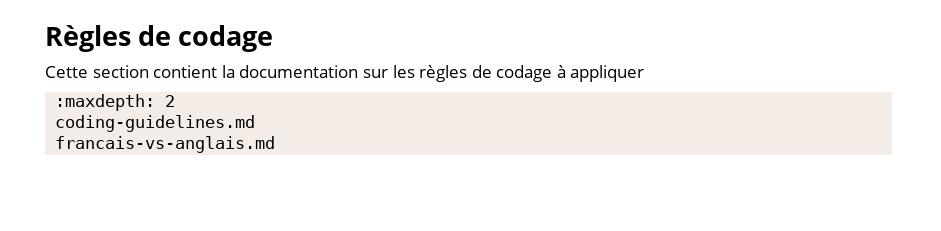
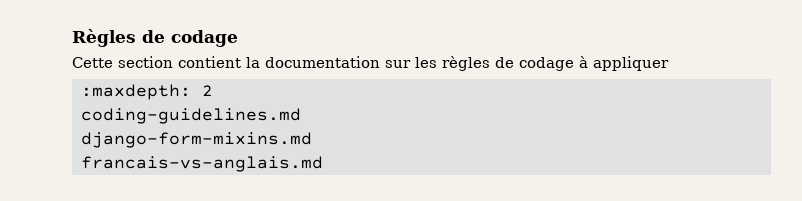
(256, 123) none -> [80,132,312,148] // django-form-mixins.md

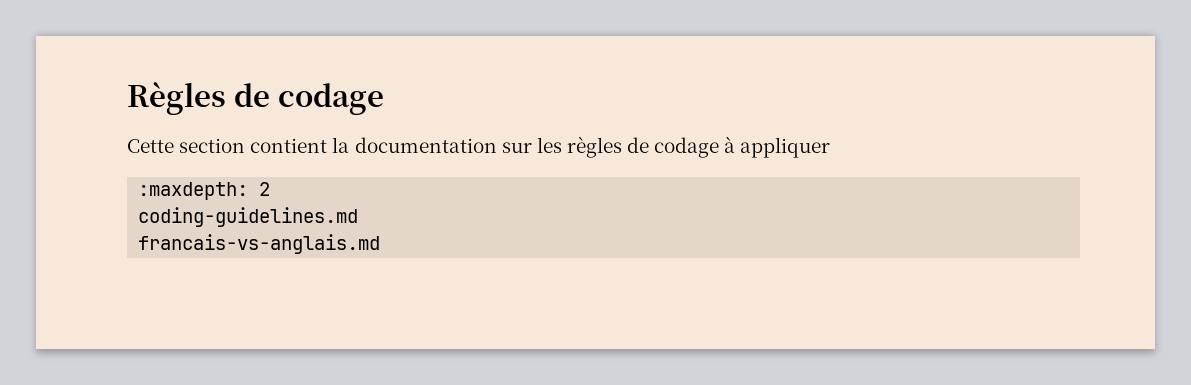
[80,132,312,148] // django-form-mixins.md -> (359, 217) none

